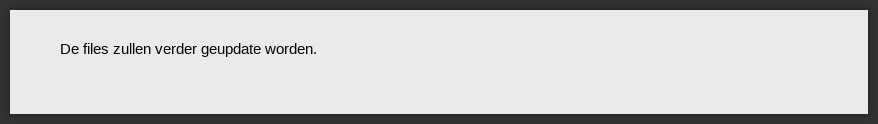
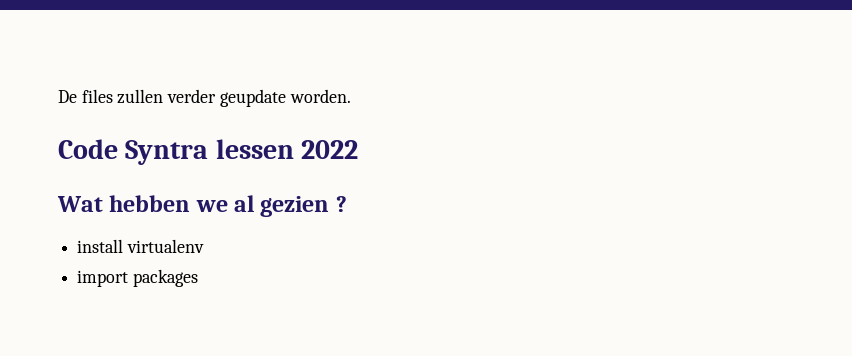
(318, 48) none -> [58,139,359,165] [57,195,347,217] [77,239,204,253] [77,269,198,287] // Code Syntra lessen 2022 // Wat hebben we al gezien ? // install virtualenv // import packages

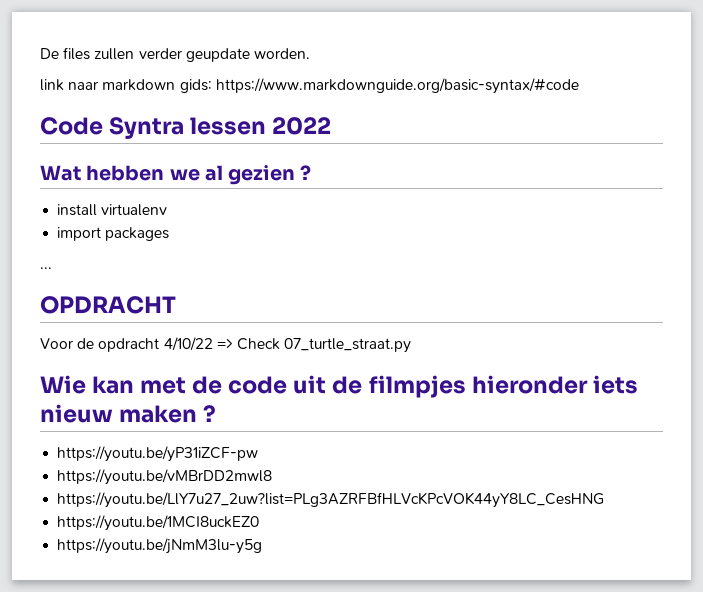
(351, 96) none -> [40,78,579,94] // link naar markdown gids: https://www.markdownguide.org/basic-syntax/#code
(198, 278) none -> [40,267,52,269] [40,296,176,314] [40,337,412,353] [40,375,638,398] [40,404,217,423] [57,446,259,462] [57,469,273,485] [57,492,605,508] [57,515,260,531] [57,538,263,554] // ... // OPDRACHT // Voor de opdracht 4/10/22 => Check 07_turtle_straat.py // Wie kan met de code uit de filmpjes hieronder iets nieuw maken ? // https://youtu.be/yP31iZCF-pw // https://youtu.be/vMBrDD2mwl8 // https://youtu.be/LlY7u27_2uw?list=PLg3AZRFBfHLVcKPcVOK44yY8LC_CesHNG // https://youtu.be/1MCI8uckEZ0 // https://youtu.be/jNmM3lu-y5g

